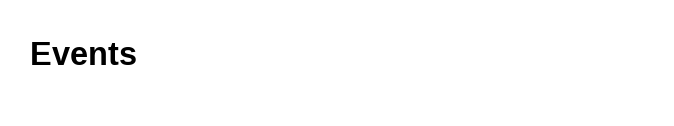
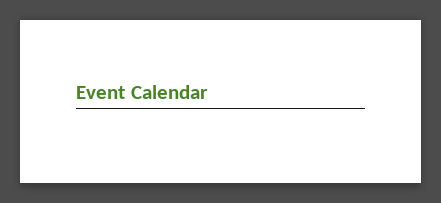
[30,42,137,65] Events -> [76,85,208,99] Event Calendar

